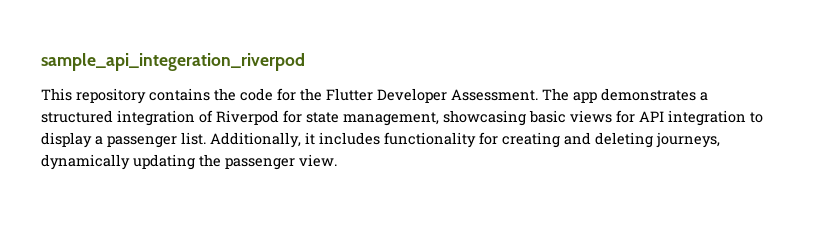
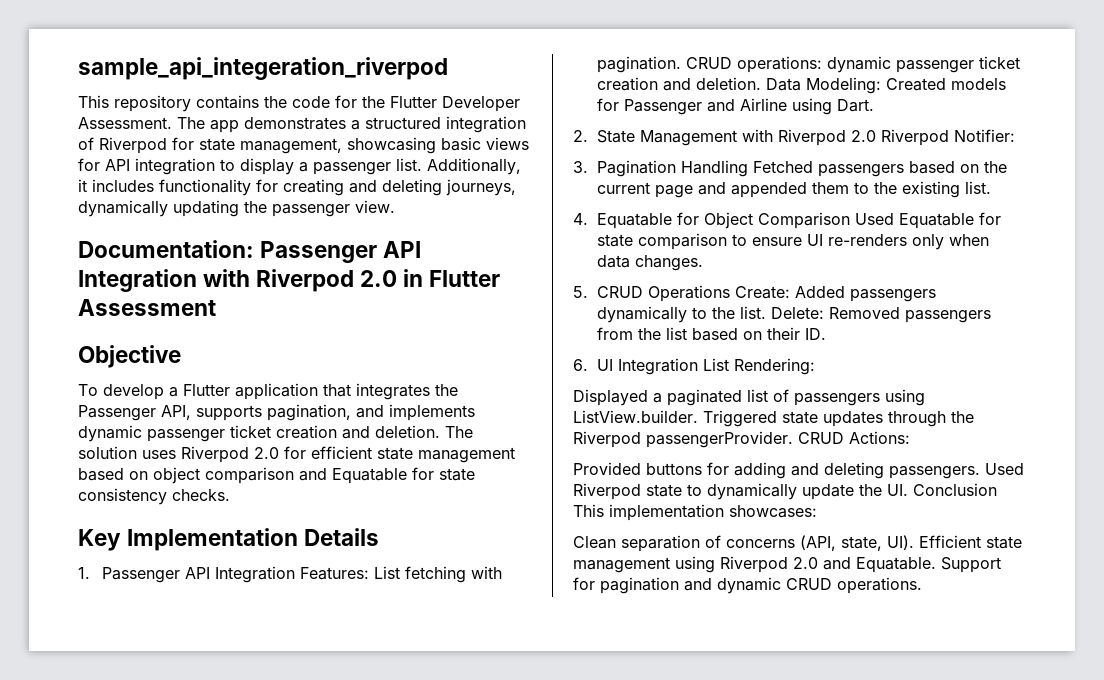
(337, 160) none -> [78,240,422,263] [78,269,501,292] [78,299,216,316] [78,345,181,368] [78,383,458,400] [78,404,475,421] [78,425,473,442] [78,446,515,463] [78,467,475,484] [78,488,230,505] [78,528,380,551] [78,566,502,583] [596,56,1020,73] [596,77,1006,94] [596,98,874,115] [573,129,1015,146] [573,160,1007,177] [596,181,991,198] [573,212,1001,229] [596,233,989,250] [596,255,703,271] [573,285,936,302] [596,306,991,323] [596,327,826,341] [573,358,815,375] [573,389,925,406] [573,410,974,427] [573,431,910,448] [573,462,1024,479] [573,483,997,500] [573,504,817,521] [573,535,1022,552] [573,556,1001,573] [573,577,922,594] // Documentation: Passenger API Integration with Riverpod 2.0 in Flutter Assessment // Objective // To develop a Flutter application that integrates the Passenger API, supports pagination, and implements dynamic passenger ticket creation and deletion. The solution uses Riverpod 2.0 for efficient state management based on object comparison and Equatable for state consistency checks. // Key Implementation Details // 1. Passenger API Integration Features: List fetching with pagination. CRUD operations: dynamic passenger ticket creation and deletion. Data Modeling: Created models for Passenger and Airline using Dart. // 2. State Management with Riverpod 2.0 Riverpod Notifier: // 3. Pagination Handling Fetched passengers based on the current page and appended them to the existing list. // 4. Equatable for Object Comparison Used Equatable for state comparison to ensure UI re-renders only when data changes. // 5. CRUD Operations Create: Added passengers dynamically to the list. Delete: Removed passengers from the list based on their ID. // 6. UI Integration List Rendering: // Displayed a paginated list of passengers using ListView.builder. Triggered state updates through the Riverpod passengerProvider. CRUD Actions: // Provided buttons for adding and deleting passengers. Used Riverpod state to dynamically update the UI. Conclusion This implementation showcases: // Clean separation of concerns (API, state, UI). Efficient state management using Riverpod 2.0 and Equatable. Support for pagination and dynamic CRUD operations.

